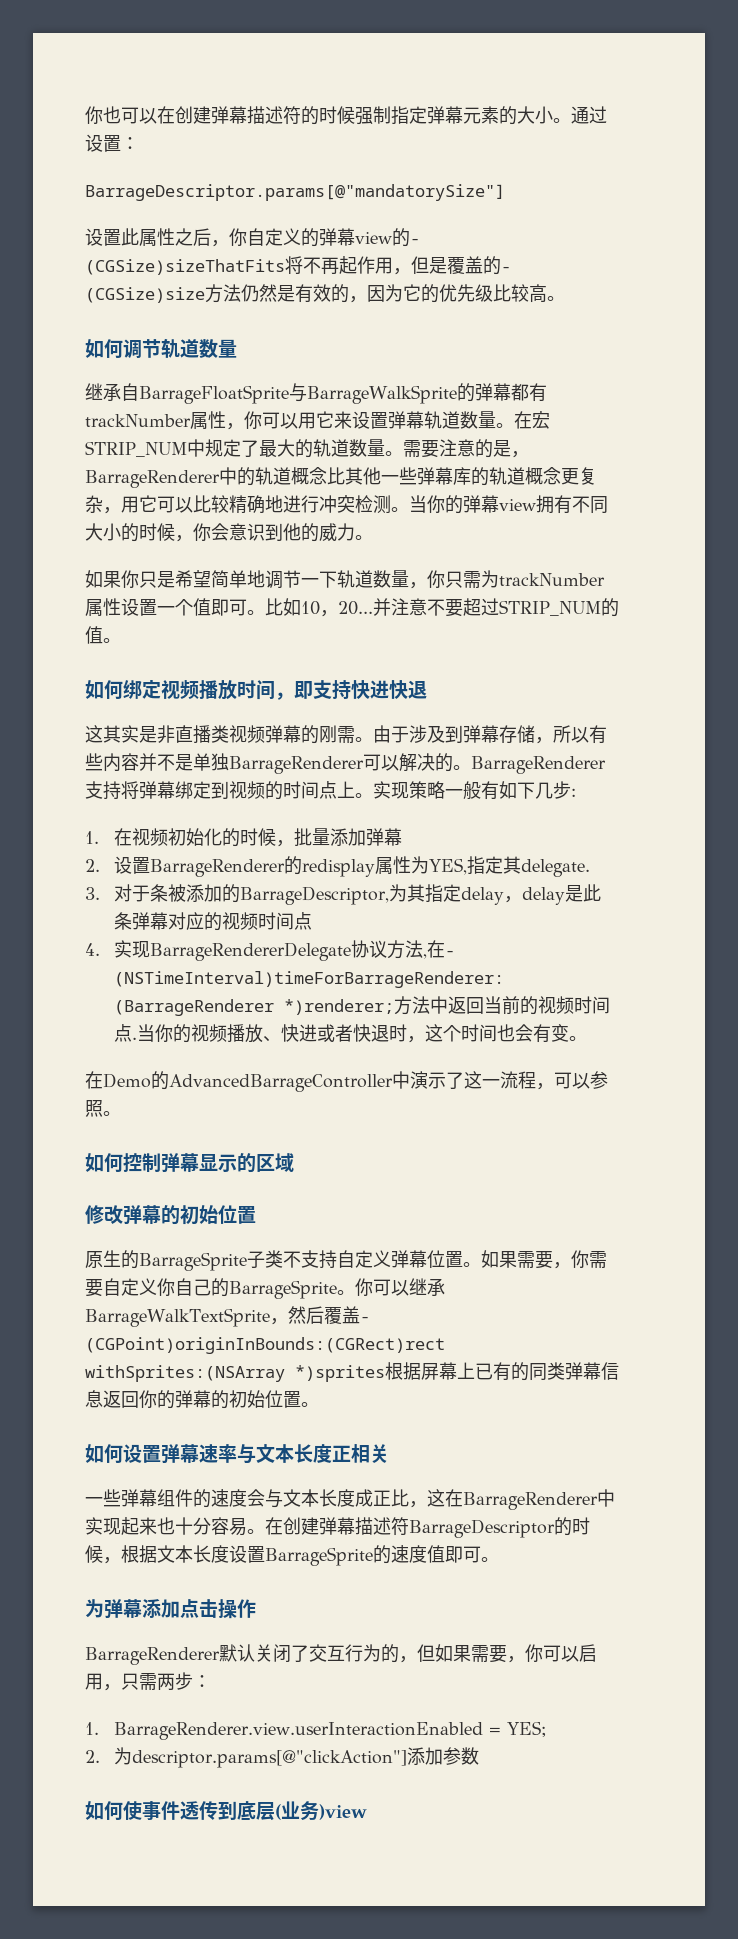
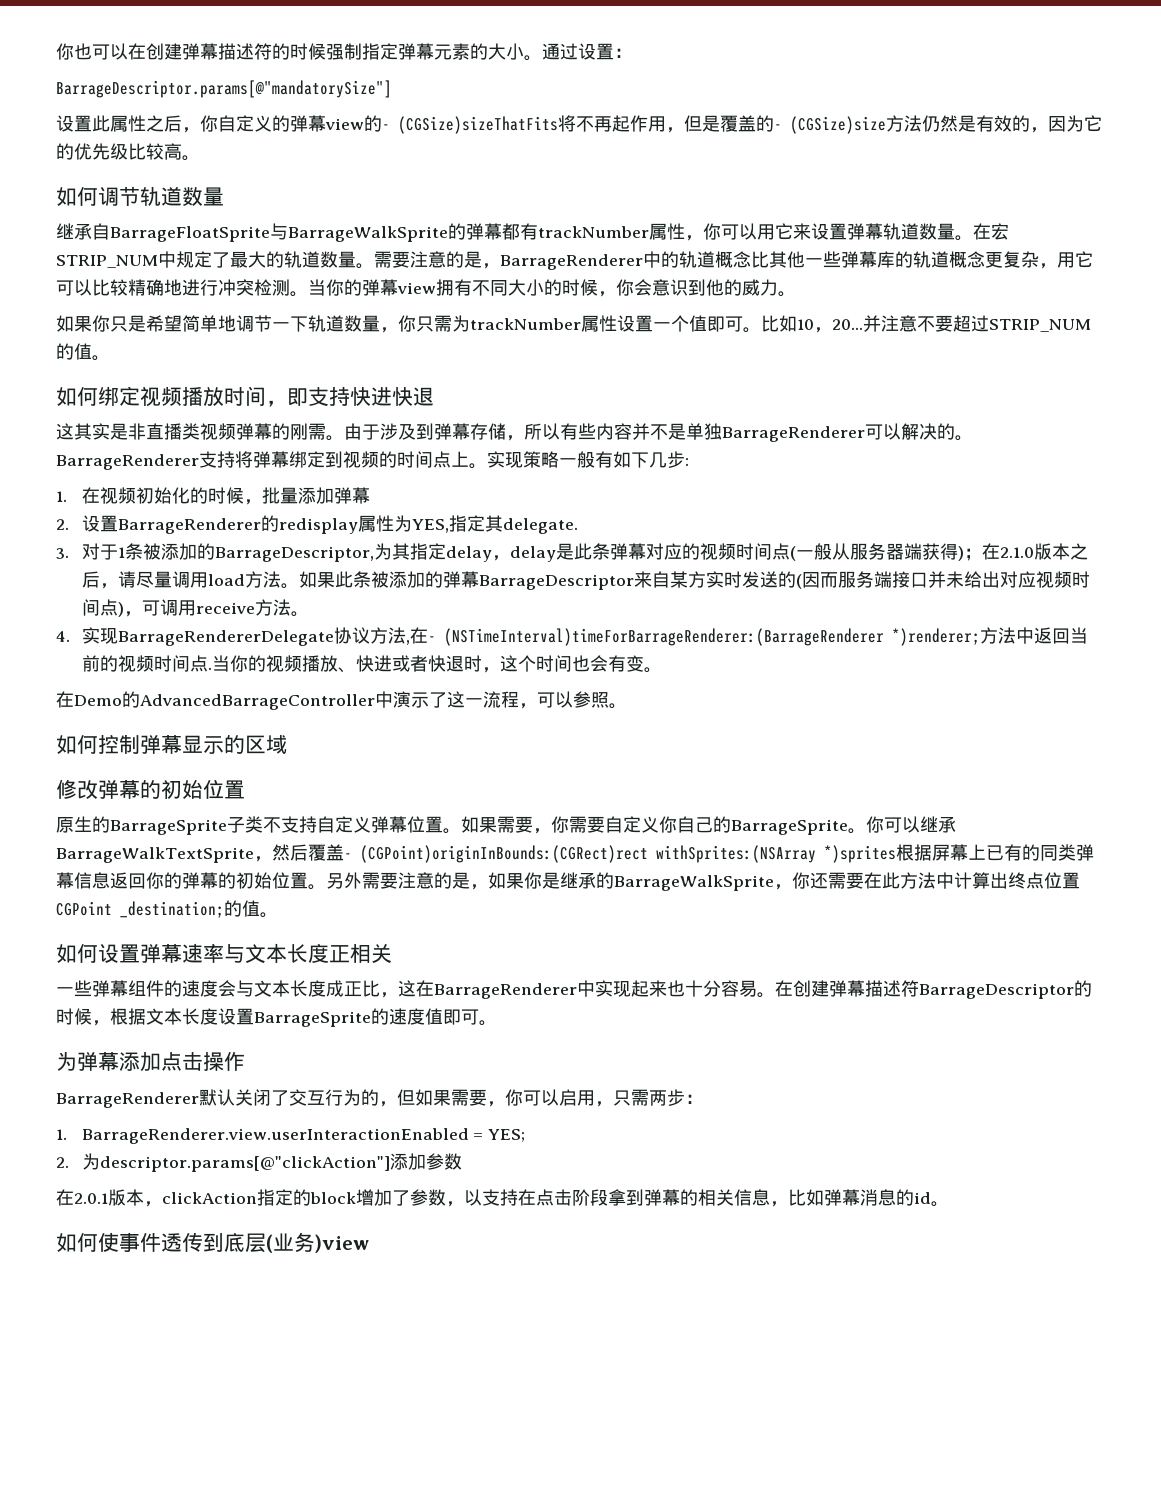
(151, 893) none -> [117,547,125,558] 1
(313, 921) none -> [789,543,1088,561] [81,571,1090,590] [81,599,309,617] (一般从服务器端获得)；在2.1.0版本之后，请尽量调用load方法。如果此条被添加的弹幕BarrageDescriptor来自某方实时发送的(因而服务端接口并未给出对应视频时间点)，可调用receive方法。
(319, 1404) none -> [326,872,1080,891] [56,900,278,918] 另外需要注意的是，如果你是继承的BarrageWalkSprite，你还需要在此方法中计算出终点位置CGPoint _destination;的值。
(479, 1756) none -> [56,1189,949,1207] // 在2.0.1版本，clickAction指定的block增加了参数，以支持在点击阶段拿到弹幕的相关信息，比如弹幕消息的id。

